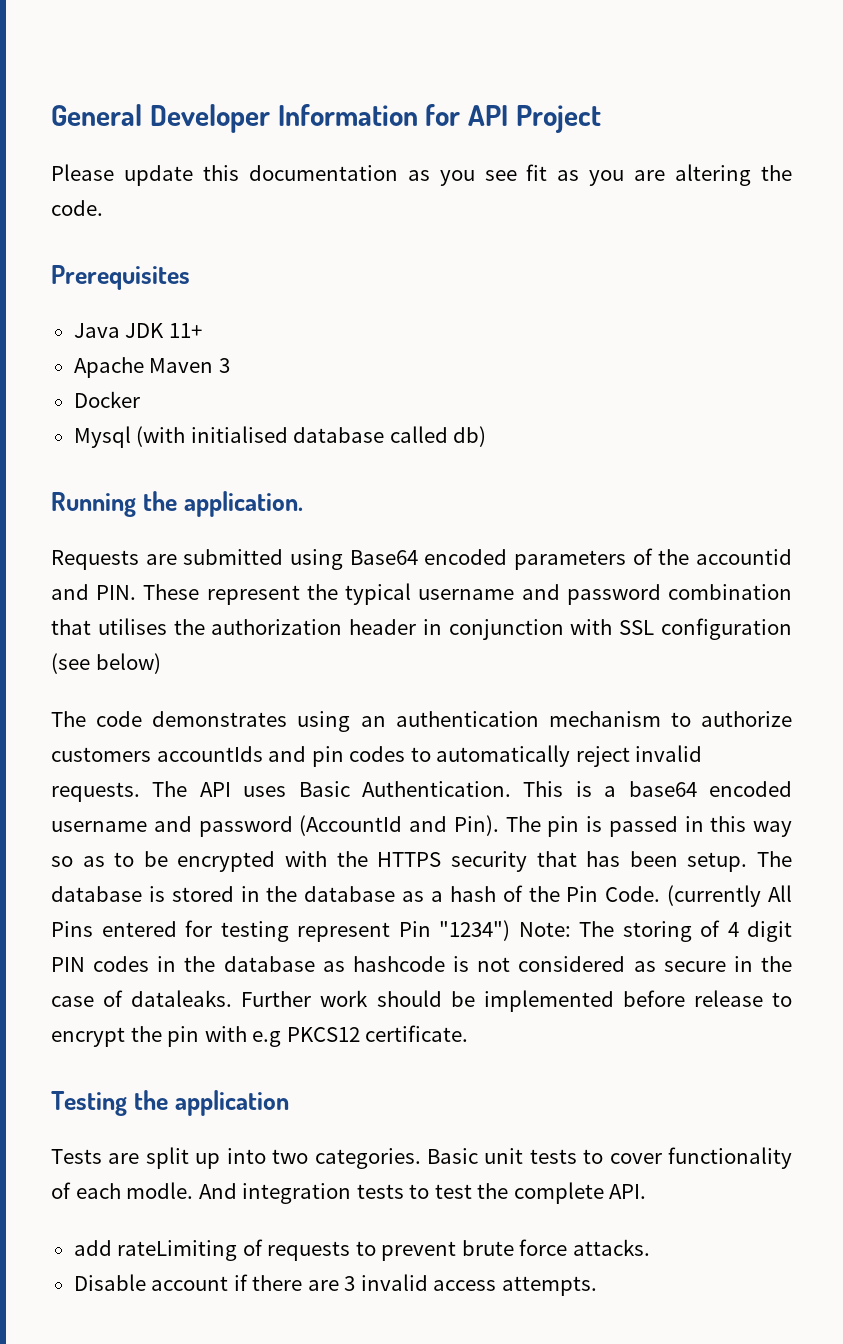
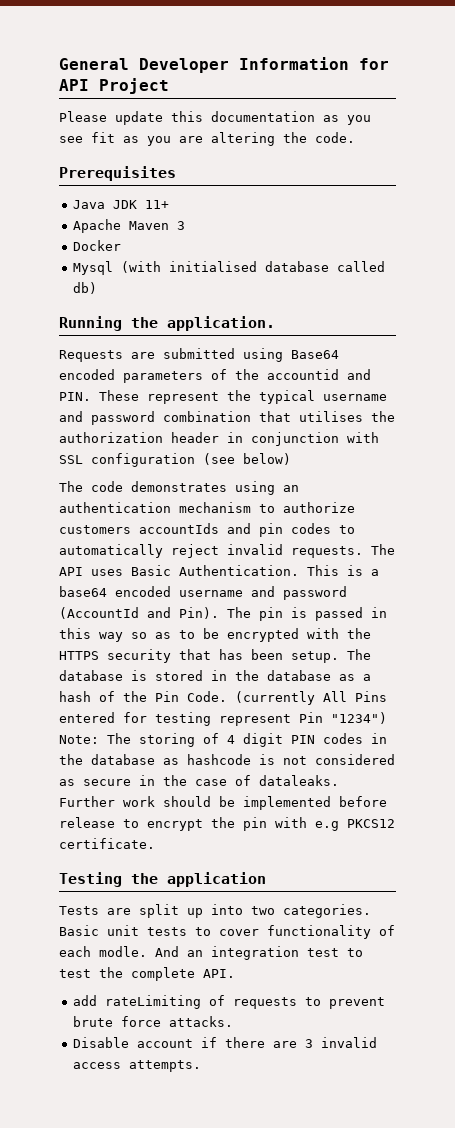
[242,1183,404,1204] integration tests -> [187,946,339,960] an integration test

